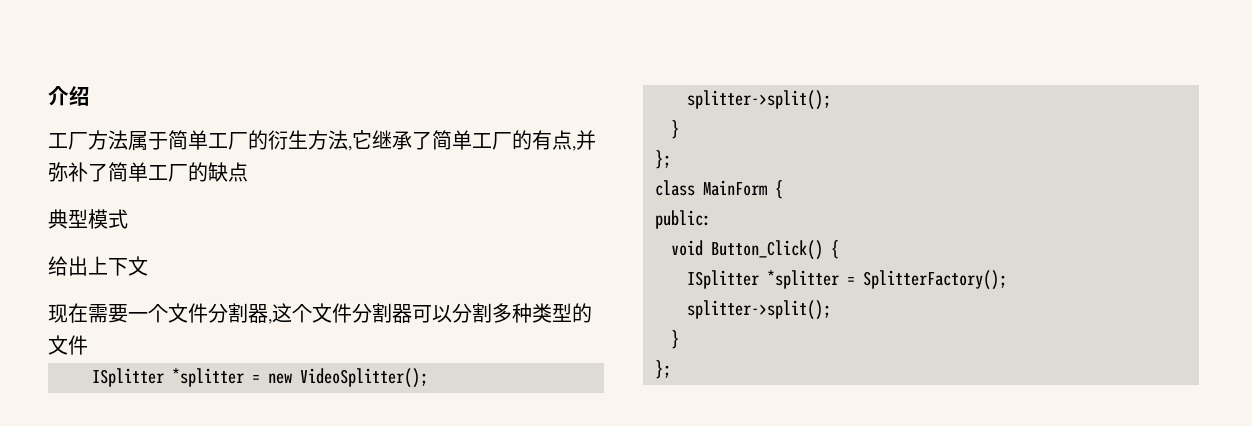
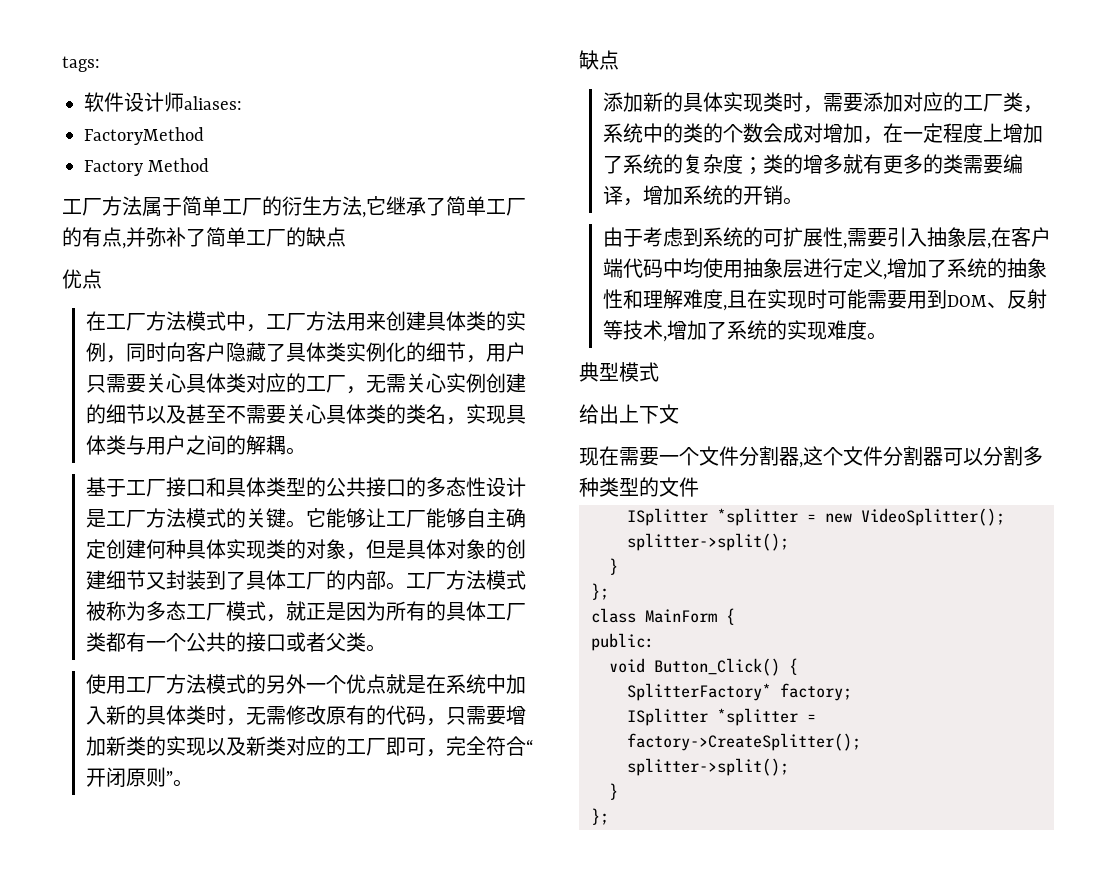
[48,86,90,106] 介绍 -> [62,56,100,72] [84,92,242,112] [84,127,204,145] [84,158,210,176] tags: // 软件设计师aliases: // FactoryMethod // Factory Method
(248, 172) none -> [62,269,102,289] [86,311,527,332] [86,342,527,363] [86,373,527,394] [86,404,527,425] [86,435,307,455] [86,477,527,497] [86,508,527,528] [86,539,527,560] [86,570,527,590] [86,601,527,622] [86,632,387,652] [86,674,527,694] [86,705,527,726] [86,736,534,757] [86,767,194,788] [579,50,619,70] [603,92,1044,113] [603,123,1044,144] [603,154,1024,175] [603,185,804,206] [603,227,1052,249] [603,258,1048,280] [603,289,1048,311] [603,320,888,342] // 优点 // 在工厂方法模式中，工厂方法用来创建具体类的实例，同时向客户隐藏了具体类实例化的细节，用户只需要关心具体类对应的工厂，无需关心实例创建的细节以及甚至不需要关心具体类的类名，实现具体类与用户之间的解耦。 // 基于工厂接口和具体类型的公共接口的多态性设计是工厂方法模式的关键。它能够让工厂能够自主确定创建何种具体实现类的对象，但是具体对象的创建细节又封装到了具体工厂的内部。工厂方法模式被称为多态工厂模式，就正是因为所有的具体工厂类都有一个公共的接口或者父类。 // 使用工厂方法模式的另外一个优点就是在系统中加入新的具体类时，无需修改原有的代码，只需要增加新类的实现以及新类对应的工厂即可，完全符合“开闭原则”。 // 缺点 // 添加新的具体实现类时，需要添加对应的工厂类，系统中的类的个数会成对增加，在一定程度上增加了系统的复杂度；类的增多就有更多的类需要编译，增加系统的开销。 // 由于考虑到系统的可扩展性,需要引入抽象层,在客户端代码中均使用抽象层进行定义,增加了系统的抽象性和理解难度,且在实现时可能需要用到DOM、反射等技术,增加了系统的实现难度。
[687,270,1007,290] // ISplitter *splitter = SplitterFactory(); -> [627,683,852,701] [627,708,816,726] [627,733,861,751] // SplitterFactory* factory; // ISplitter *splitter = factory->CreateSplitter();

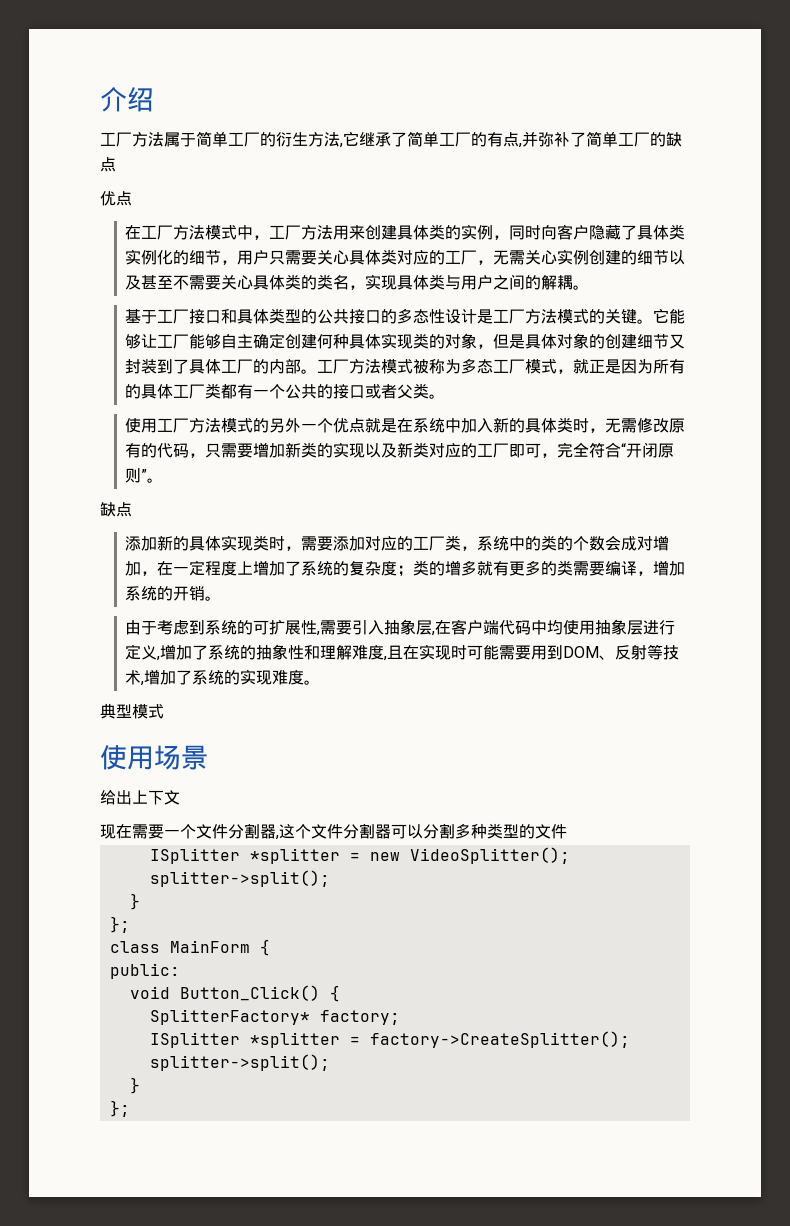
[62,56,100,72] [84,92,242,112] [84,127,204,145] [84,158,210,176] tags: // 软件设计师aliases: // FactoryMethod // Factory Method -> [100,87,154,112] 介绍
(659, 372) none -> [100,745,208,770] // 使用场景

